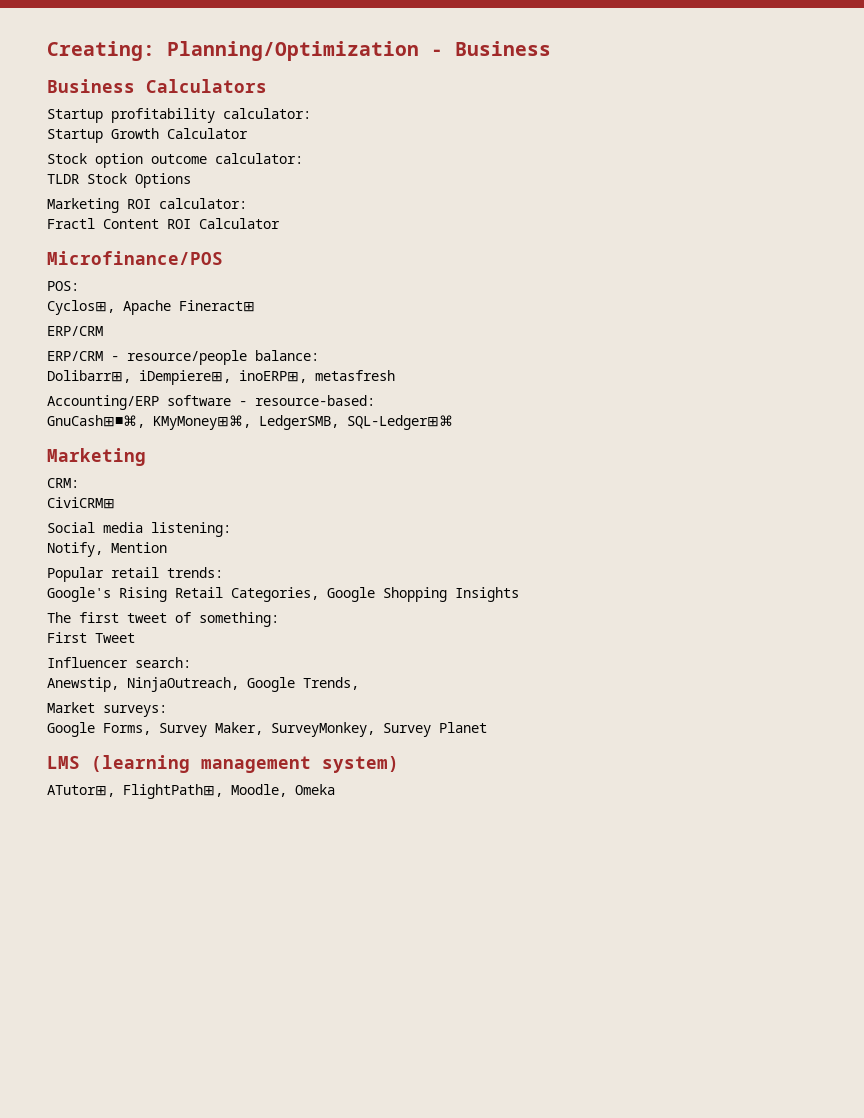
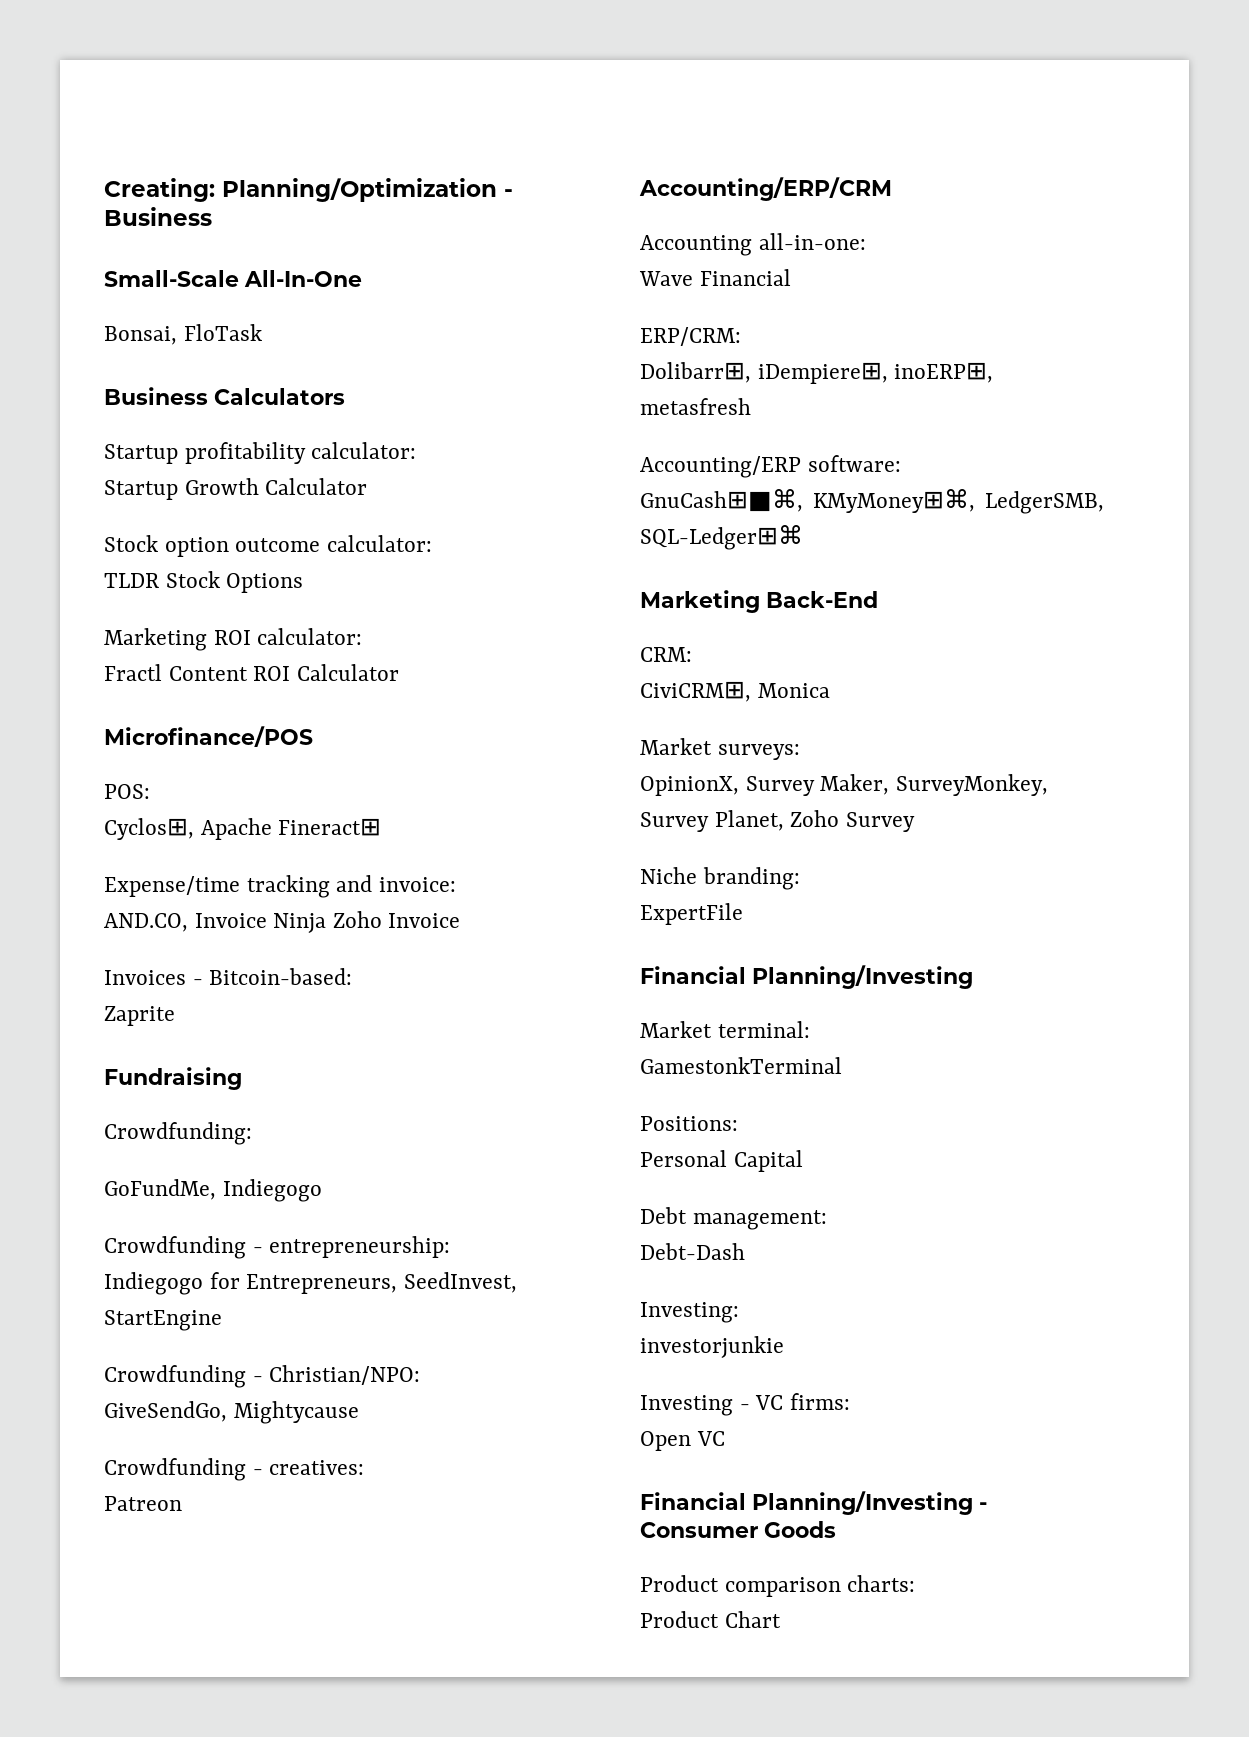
(551, 48) none -> [104,270,362,287] [104,324,262,345] // Small-Scale All-In-One // Bonsai, FloTask
[47,326,103,336] [47,350,319,365] ERP/CRM // ERP/CRM - resource/people balance: -> [104,875,456,898] [104,911,461,933] [104,968,353,985] [104,1006,175,1026] [104,1067,242,1090] [104,1122,252,1145] [104,1179,322,1202] [104,1236,451,1259] [104,1272,517,1295] [104,1310,222,1331] [104,1365,421,1388] [104,1401,359,1424] [104,1458,365,1481] [104,1496,182,1511] [639,177,892,201] [640,233,866,256] [639,269,791,286] [640,327,741,346] Expense/time tracking and invoice: // AND.CO, Invoice Ninja Zoho Invoice // Invoices - Bitcoin-based: // Zaprite // Fundraising // Crowdfunding: // GoFundMe, Indiegogo // Crowdfunding - entrepreneurship: // Indiegogo for Entrepreneurs, SeedInvest, StartEngine // Crowdfunding - Christian/NPO: // GiveSendGo, Mightycause // Crowdfunding - creatives: // Patreon // Accounting/ERP/CRM // Accounting all-in-one: // Wave Financial // ERP/CRM:
[167,395,375,406] software - resource-based: -> [807,455,901,472] software:
(146, 457) none -> [766,591,878,608] Back-End
[47,497,115,509] [47,522,231,537] [47,542,167,557] [47,567,223,582] [47,587,519,602] [47,612,279,627] [47,632,135,643] [47,657,191,668] [47,677,359,692] CiviCRM⊞ // Social media listening: // Notify, Mention // Popular retail trends: // Google's Rising Retail Categories, Google Shopping Insights // The first tweet of something: // First Tweet // Influencer search: // Anewstip, NinjaOutreach, Google Trends, -> [640,681,830,702] CiviCRM⊞, Monica
[47,722,151,737] Google Forms, -> [640,776,739,796] OpinionX,
[439,722,487,733] [47,755,399,773] [47,784,335,799] Planet // LMS (learning management system) // ATutor⊞, FlightPath⊞, Moodle, Omeka -> [714,810,915,832] [640,867,800,890] [640,903,743,925] [640,965,973,989] [640,1021,810,1038] [640,1057,842,1074] [640,1116,738,1131] [640,1150,803,1172] [640,1207,827,1230] [640,1243,745,1260] [640,1302,739,1323] [640,1336,784,1358] [640,1393,850,1416] [640,1431,725,1451] [640,1491,987,1515] [640,1521,836,1538] [640,1575,916,1597] [640,1611,781,1628] Planet, Zoho Survey // Niche branding: // ExpertFile // Financial Planning/Investing // Market terminal: // GamestonkTerminal // Positions: // Personal Capital // Debt management: // Debt-Dash // Investing: // investorjunkie // Investing - VC firms: // Open VC // Financial Planning/Investing - Consumer Goods // Product comparison charts: // Product Chart

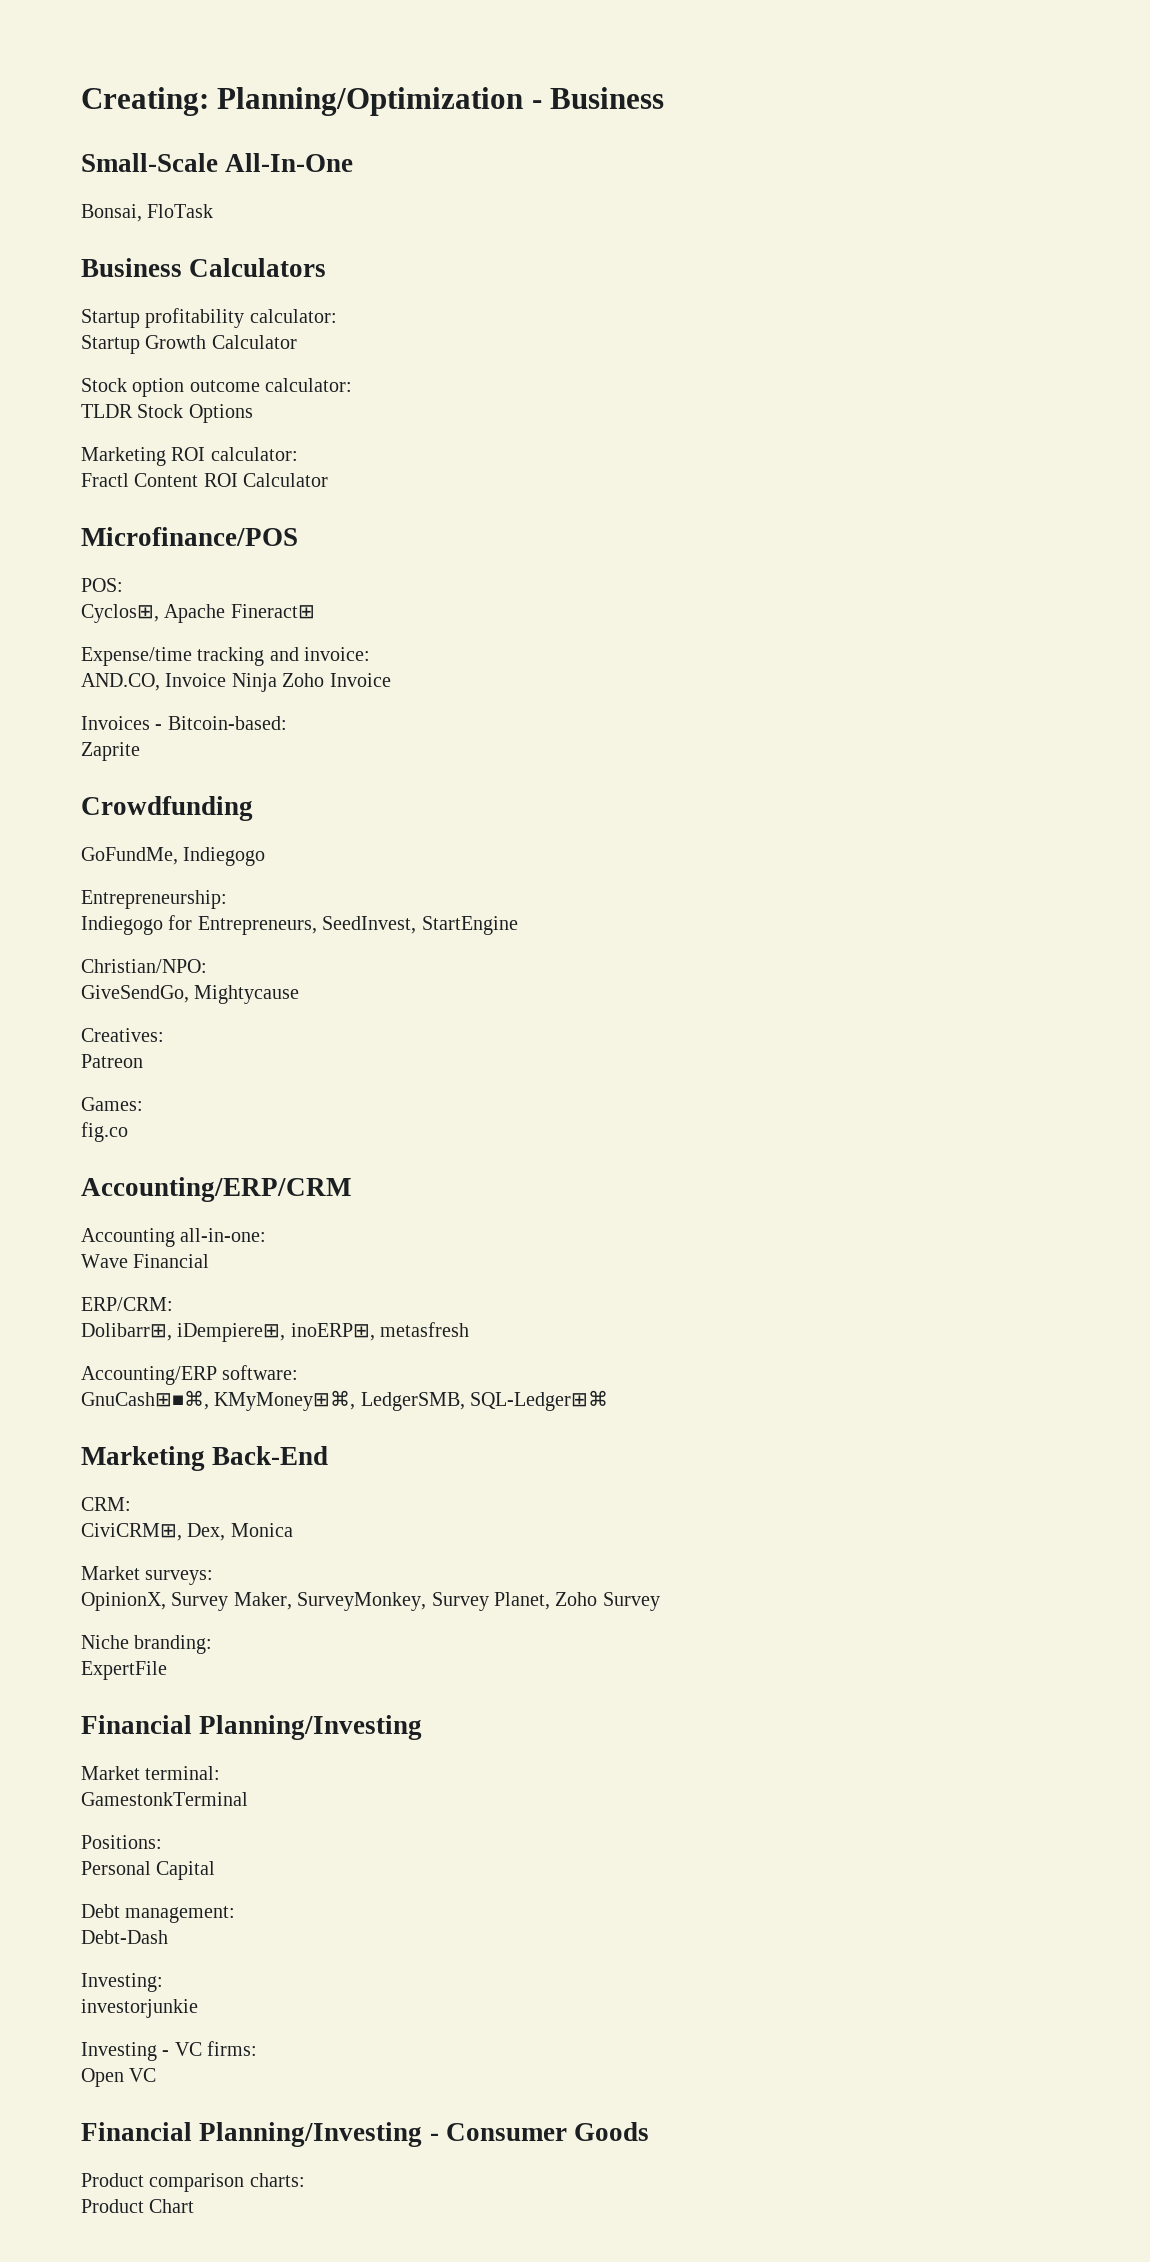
[104,1067,242,1090] [104,1122,252,1145] Fundraising // Crowdfunding: -> [81,796,253,821] Crowdfunding
[104,1236,451,1259] Crowdfunding - entrepreneurship: -> [81,890,227,909] Entrepreneurship:
[104,1365,263,1388] Crowdfunding - -> (518, 925) none
[104,1458,365,1481] Crowdfunding - creatives: -> [81,1028,164,1042] Creatives:
(182, 1503) none -> [81,1097,143,1111] [81,1122,128,1142] // Games: // fig.co
(751, 691) none -> [187,1523,226,1541] Dex,

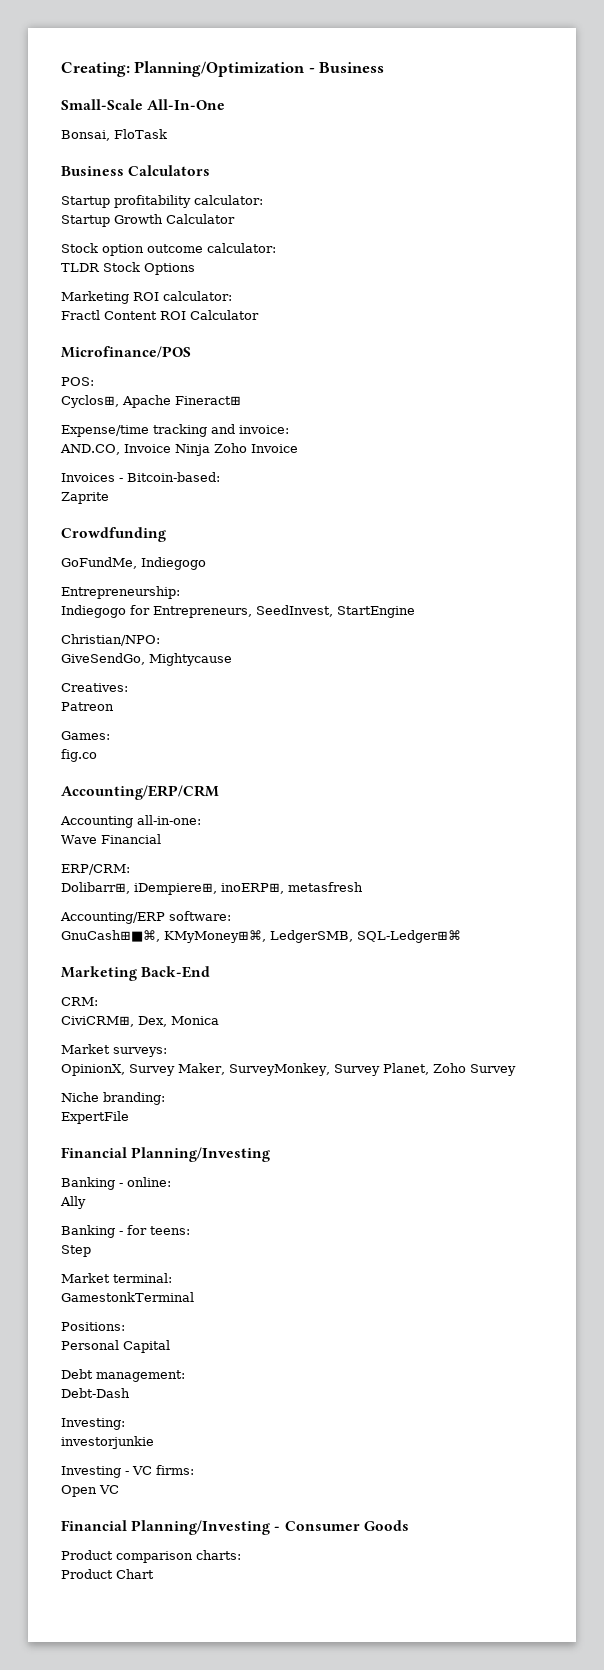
(423, 1727) none -> [61,1177,171,1190] [60,1196,86,1209] [61,1225,190,1238] [61,1245,91,1257] // Banking - online: // Ally // Banking - for teens: // Step

